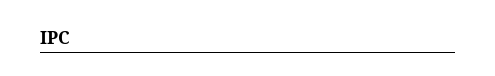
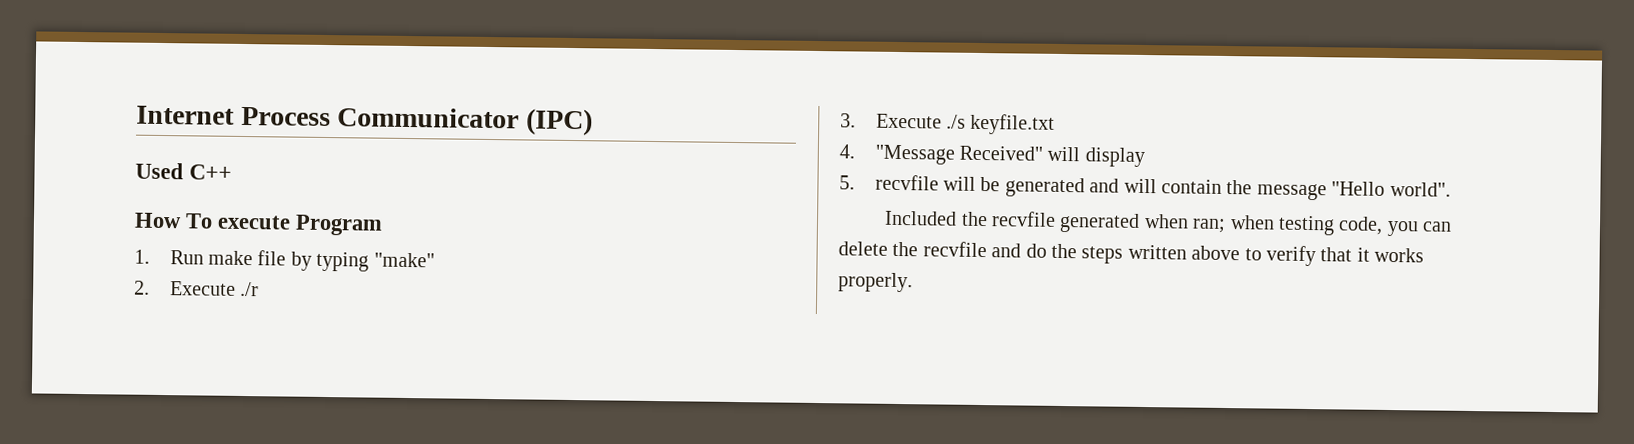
[40,31,70,44] IPC -> [136,105,593,136] [135,162,233,180] [134,212,384,236] [134,249,435,272] [134,280,259,297] [840,113,1056,135] [839,144,1145,167] [839,174,1451,201] [884,210,1453,237] [838,241,1425,267] [838,272,913,293] Internet Process Communicator (IPC) // Used C++ // How To execute Program // 1. Run make file by typing "make" // 2. Execute ./r // 3. Execute ./s keyfile.txt // 4. "Message Received" will display // 5. recvfile will be generated and will contain the message "Hello world". // Included the recvfile generated when ran; when testing code, you can delete the recvfile and do the steps written above to verify that it works properly.

